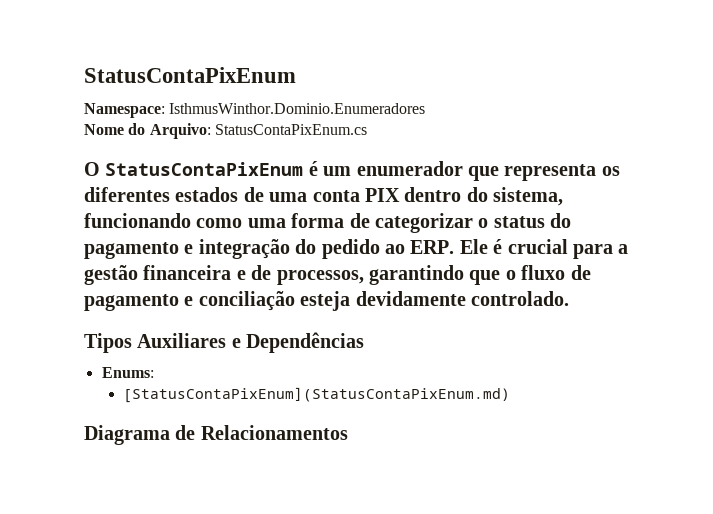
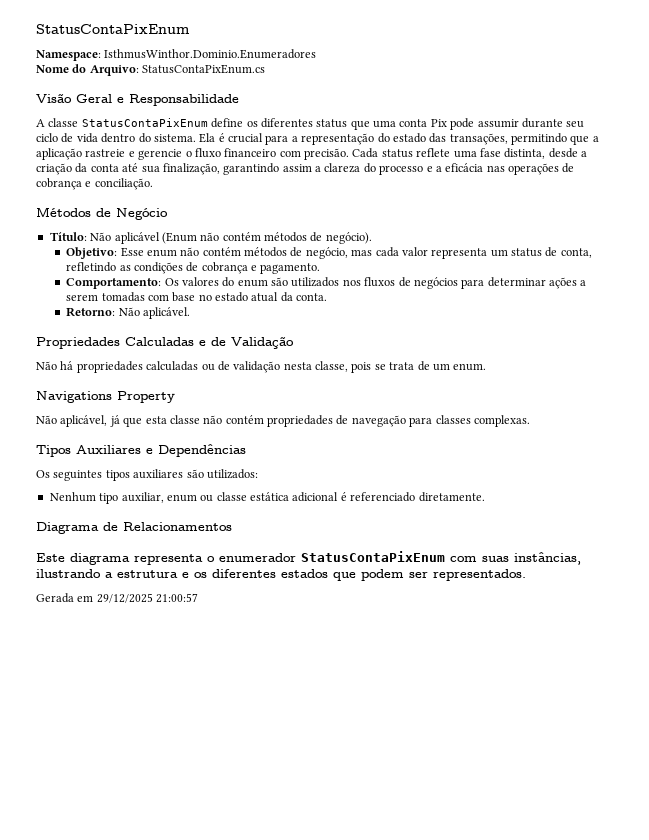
[84,161,620,181] [84,187,564,206] [84,213,572,233] [84,239,629,259] [84,265,591,285] [84,291,569,311] [84,332,365,353] [101,367,154,378] [122,387,510,403] [84,425,348,445] O StatusContaPixEnum é um enumerador que representa os diferentes estados de uma conta PIX dentro do sistema, funcionando como uma forma de categorizar o status do pagamento e integração do pedido ao ERP. Ele é crucial para a gestão financeira e de processos, garantindo que o fluxo de pagamento e conciliação esteja devidamente controlado. // Tipos Auxiliares e Dependências // Enums: // [StatusContaPixEnum](StatusContaPixEnum.md) // Diagrama de Relacionamentos -> [36,93,239,106] [36,118,585,130] [36,133,599,145] [36,148,587,160] [36,163,575,175] [36,178,153,190] [36,207,168,220] [49,232,372,244] [66,247,592,259] [66,262,321,274] [66,277,587,289] [66,292,328,302] [66,307,190,319] [36,336,294,349] [36,361,487,373] [36,391,175,403] [36,415,530,427] [36,444,246,457] [36,469,258,481] [49,492,485,504] [36,522,232,534] [36,551,581,565] [36,569,526,581] [36,593,199,603] Visão Geral e Responsabilidade // A classe StatusContaPixEnum define os diferentes status que uma conta Pix pode assumir durante seu ciclo de vida dentro do sistema. Ela é crucial para a representação do estado das transações, permitindo que a aplicação rastreie e gerencie o fluxo financeiro com precisão. Cada status reflete uma fase distinta, desde a criação da conta até sua finalização, garantindo assim a clareza do processo e a eficácia nas operações de cobrança e conciliação. // Métodos de Negócio // Título: Não aplicável (Enum não contém métodos de negócio). // Objetivo: Esse enum não contém métodos de negócio, mas cada valor representa um status de conta, refletindo as condições de cobrança e pagamento. // Comportamento: Os valores do enum são utilizados nos fluxos de negócios para determinar ações a serem tomadas com base no estado atual da conta. // Retorno: Não aplicável. // Propriedades Calculadas e de Validação // Não há propriedades calculadas ou de validação nesta classe, pois se trata de um enum. // Navigations Property // Não aplicável, já que esta classe não contém propriedades de navegação para classes complexas. // Tipos Auxiliares e Dependências // Os seguintes tipos auxiliares são utilizados: // Nenhum tipo auxiliar, enum ou classe estática adicional é referenciado diretamente. // Diagrama de Relacionamentos // Este diagrama representa o enumerador StatusContaPixEnum com suas instâncias, ilustrando a estrutura e os diferentes estados que podem ser representados. // Gerada em 29/12/2025 21:00:57

